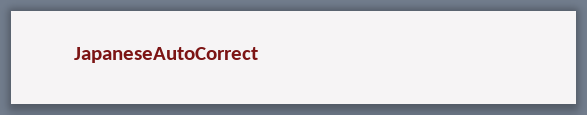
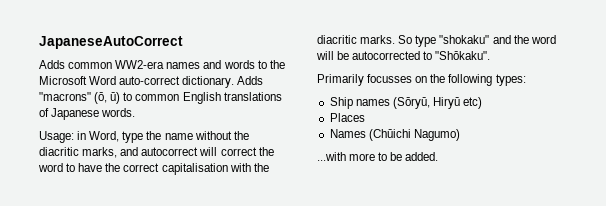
(258, 55) none -> [39,60,285,69] [39,76,264,88] [39,92,282,104] [39,108,136,120] [39,131,249,143] [39,147,274,158] [38,163,269,175] [317,35,556,47] [316,51,491,60] [317,74,526,86] [329,97,483,109] [329,113,365,122] [329,129,460,141] [317,152,439,161] // Adds common WW2-era names and words to the Microsoft Word auto-correct dictionary. Adds "macrons" (ō, ū) to common English translations of Japanese words. // Usage: in Word, type the name without the diacritic marks, and autocorrect will correct the word to have the correct capitalisation with the diacritic marks. So type "shokaku" and the word will be autocorrected to "Shōkaku". // Primarily focusses on the following types: // Ship names (Sōryū, Hiryū etc) // Places // Names (Chūichi Nagumo) // ...with more to be added.

